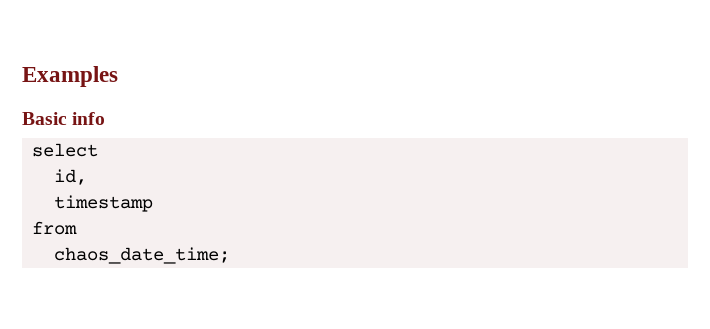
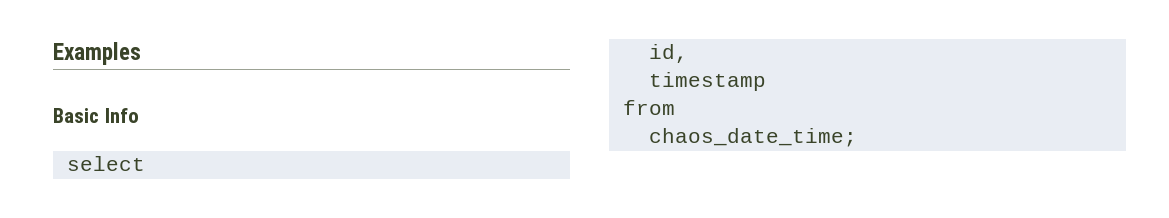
[72,112,106,125] info -> [104,108,139,123] Info

